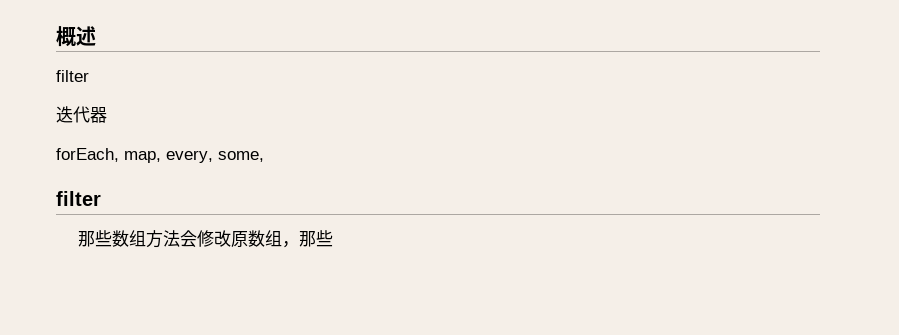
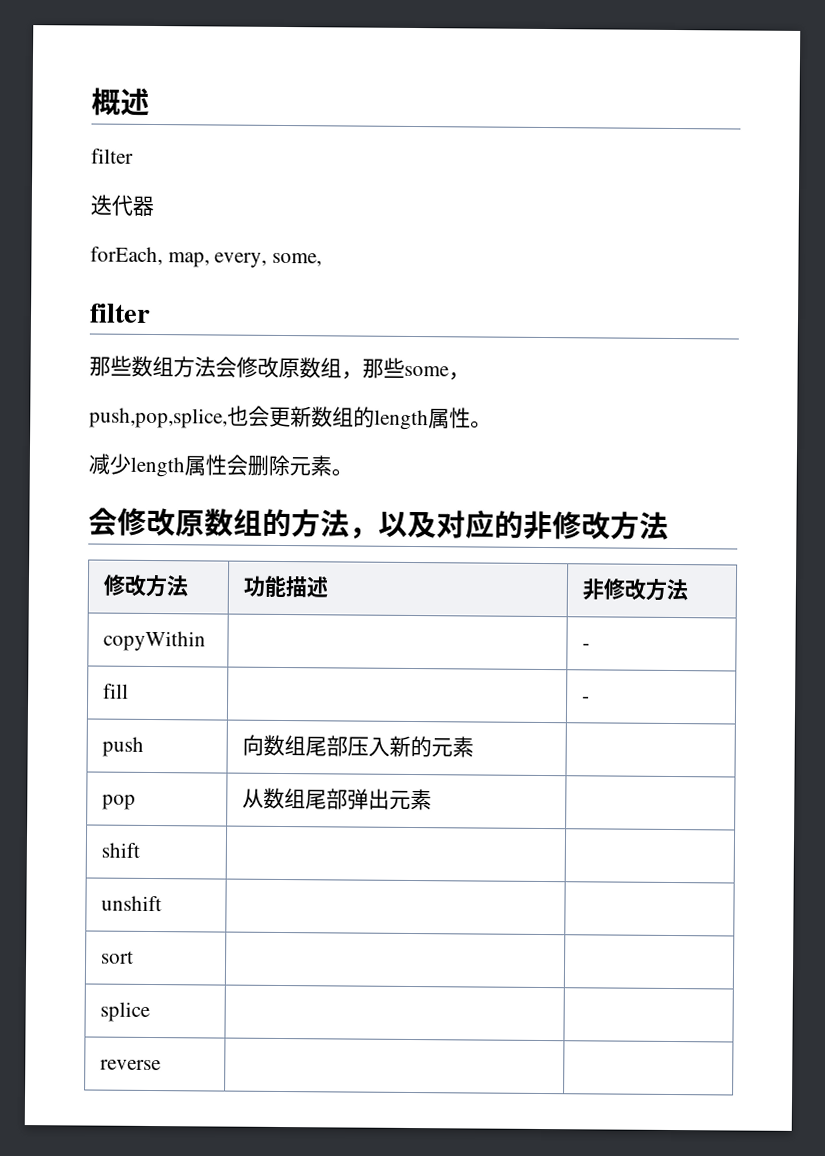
(334, 238) none -> [404,365,470,381] [89,405,492,431] [88,453,353,478] [88,507,669,540] [103,574,190,598] [243,575,330,598] [582,578,689,601] [103,630,207,652] [582,643,591,650] [103,683,130,699] [582,696,591,703] [102,736,145,757] [242,734,475,758] [102,794,137,810] [242,787,433,811] [101,842,141,858] [101,895,163,912] [101,950,135,964] [100,1001,151,1023] [100,1059,162,1071] some， // push,pop,splice,也会更新数组的length属性。 // 减少length属性会删除元素。 // 会修改原数组的方法，以及对应的非修改方法 // 修改方法 | 功能描述 | 非修改方法 // copyWithin | | - // fill | | - // push | 向数组尾部压入新的元素 | // pop | 从数组尾部弹出元素 | // shift | | // unshift | | // sort | | // splice | | // reverse | |

